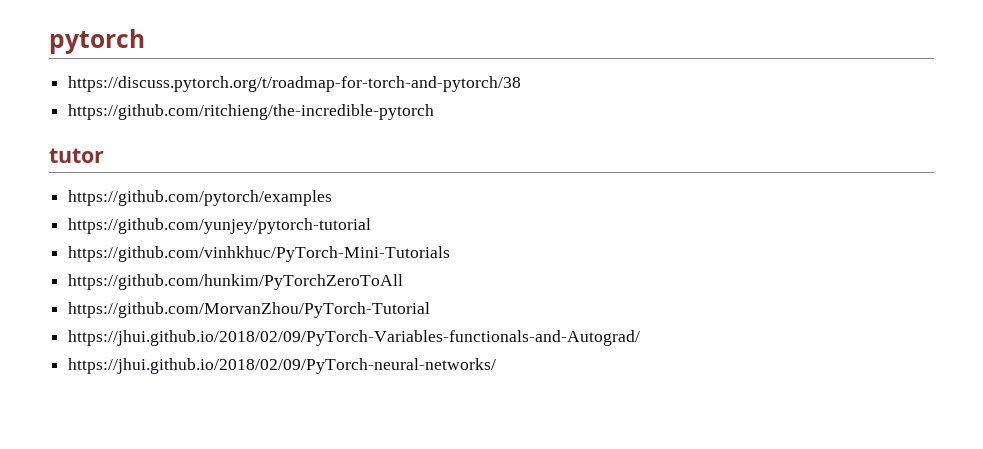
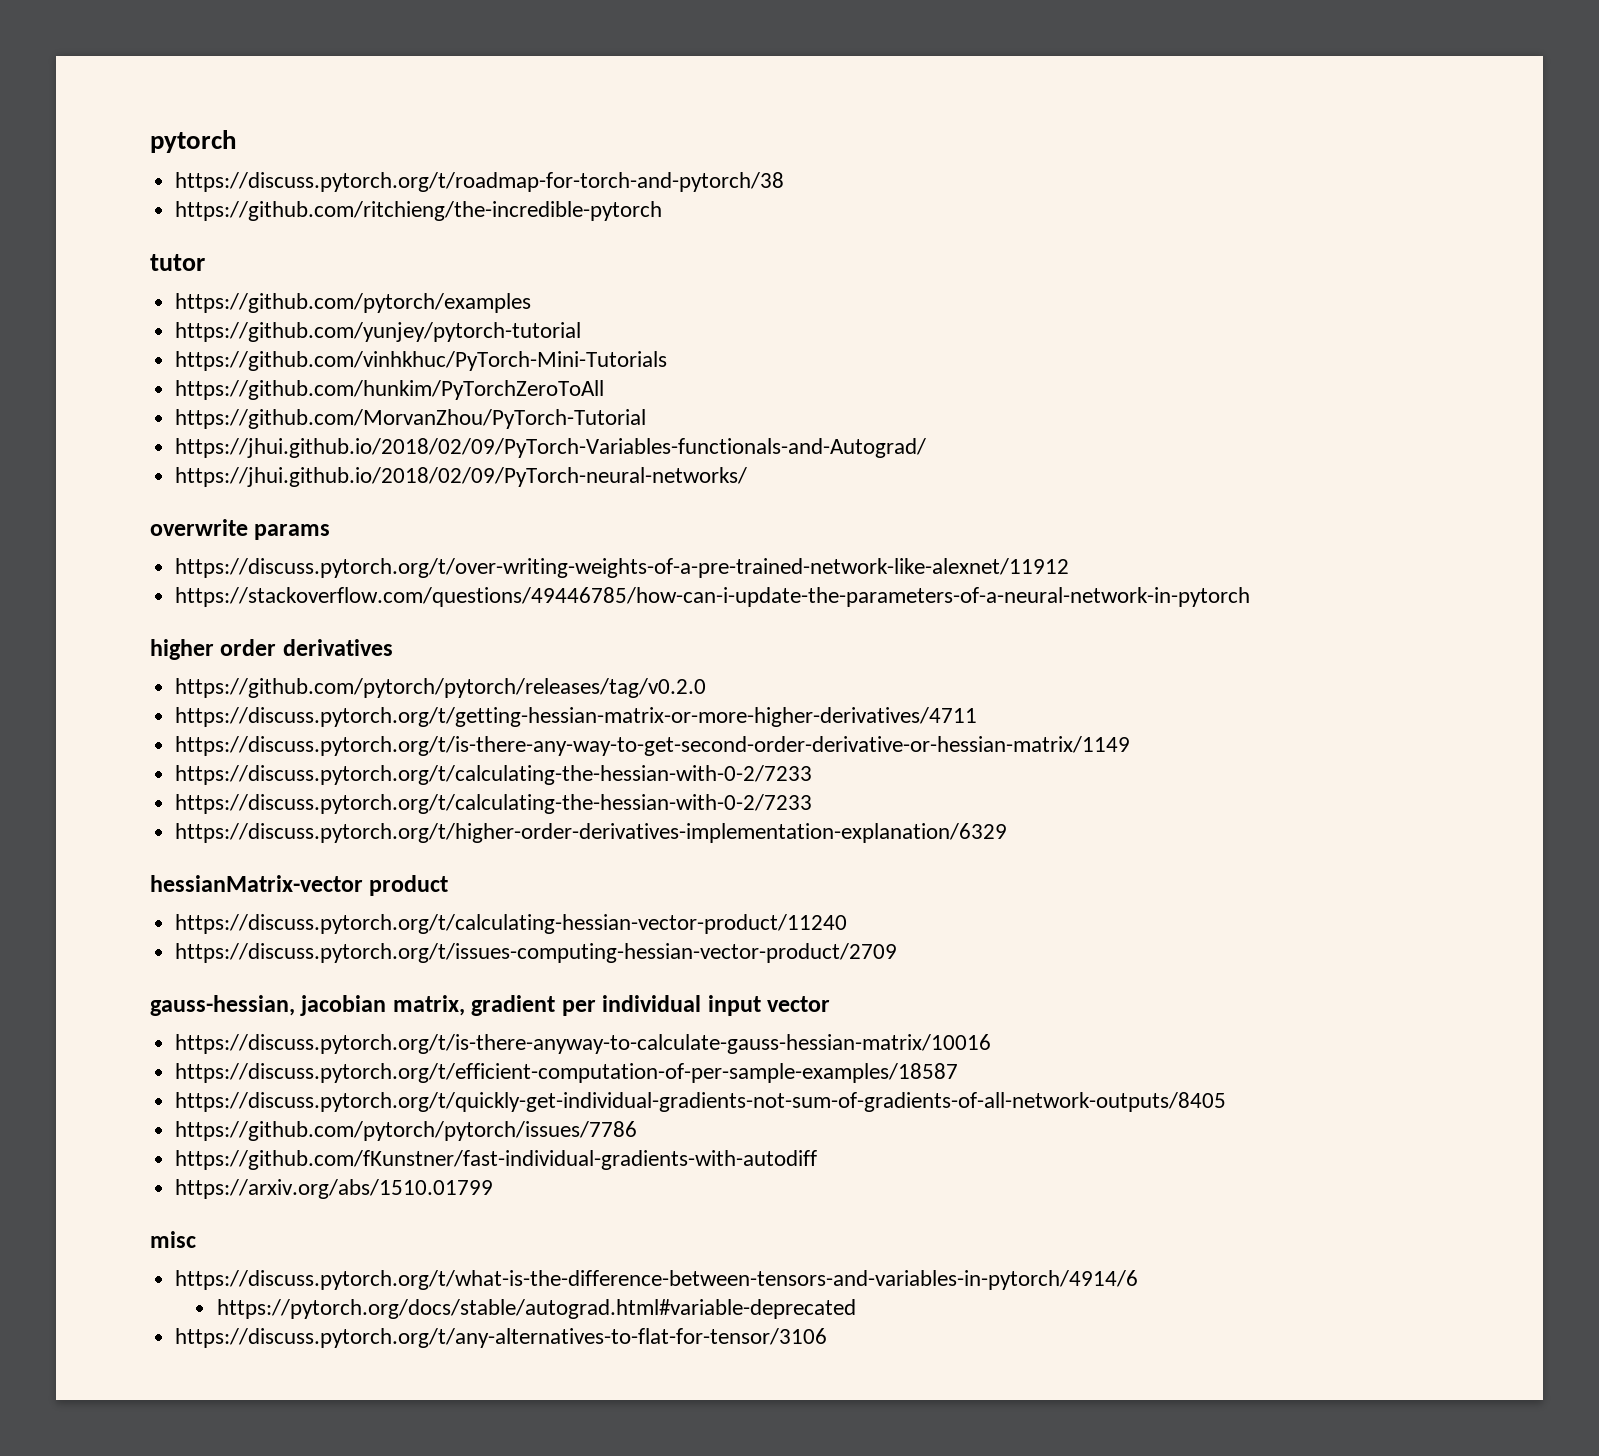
(497, 366) none -> [150,519,331,540] [175,558,1070,578] [175,587,1251,607] [150,639,393,660] [175,678,707,698] [175,707,978,727] [175,736,1131,756] [175,765,813,785] [175,794,813,814] [175,823,1008,843] [150,875,449,896] [175,914,848,934] [175,943,898,963] [150,995,831,1016] [175,1034,992,1054] [175,1063,959,1083] [175,1092,1227,1112] [175,1121,638,1141] [175,1150,818,1170] [175,1179,494,1199] [150,1231,196,1248] [175,1270,1139,1290] [217,1299,857,1319] [175,1328,828,1348] // overwrite params // https://discuss.pytorch.org/t/over-writing-weights-of-a-pre-trained-network-like-alexnet/11912 // https://stackoverflow.com/questions/49446785/how-can-i-update-the-parameters-of-a-neural-network-in-pytorch // higher order derivatives // https://github.com/pytorch/pytorch/releases/tag/v0.2.0 // https://discuss.pytorch.org/t/getting-hessian-matrix-or-more-higher-derivatives/4711 // https://discuss.pytorch.org/t/is-there-any-way-to-get-second-order-derivative-or-hessian-matrix/1149 // https://discuss.pytorch.org/t/calculating-the-hessian-with-0-2/7233 // https://discuss.pytorch.org/t/calculating-the-hessian-with-0-2/7233 // https://discuss.pytorch.org/t/higher-order-derivatives-implementation-explanation/6329 // hessianMatrix-vector product // https://discuss.pytorch.org/t/calculating-hessian-vector-product/11240 // https://discuss.pytorch.org/t/issues-computing-hessian-vector-product/2709 // gauss-hessian, jacobian matrix, gradient per individual input vector // https://discuss.pytorch.org/t/is-there-anyway-to-calculate-gauss-hessian-matrix/10016 // https://discuss.pytorch.org/t/efficient-computation-of-per-sample-examples/18587 // https://discuss.pytorch.org/t/quickly-get-individual-gradients-not-sum-of-gradients-of-all-network-outputs/8405 // https://github.com/pytorch/pytorch/issues/7786 // https://github.com/fKunstner/fast-individual-gradients-with-autodiff // https://arxiv.org/abs/1510.01799 // misc // https://discuss.pytorch.org/t/what-is-the-difference-between-tensors-and-variables-in-pytorch/4914/6 // https://pytorch.org/docs/stable/autograd.html#variable-deprecated // https://discuss.pytorch.org/t/any-alternatives-to-flat-for-tensor/3106

